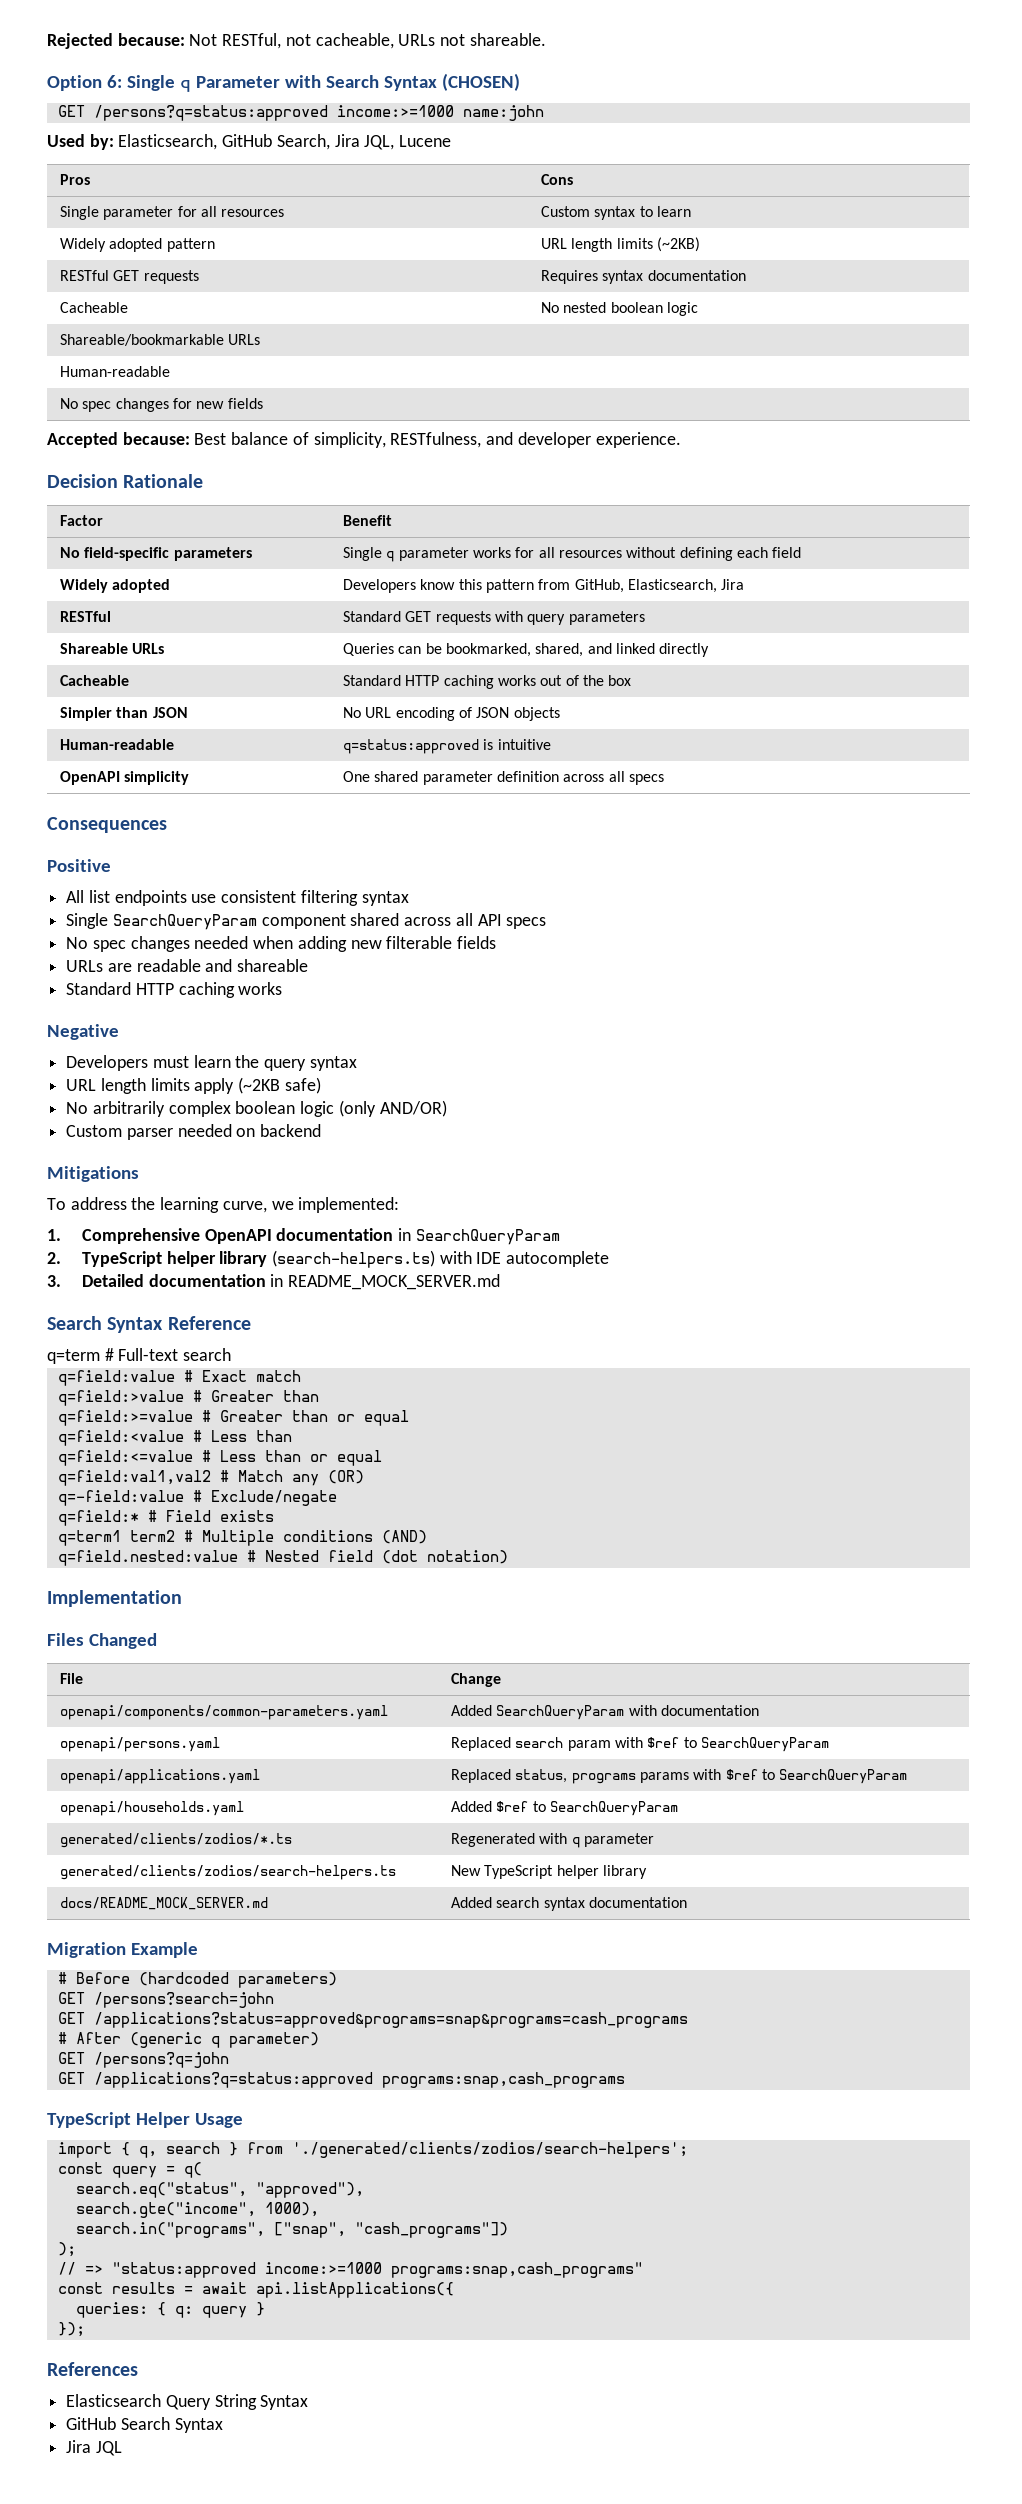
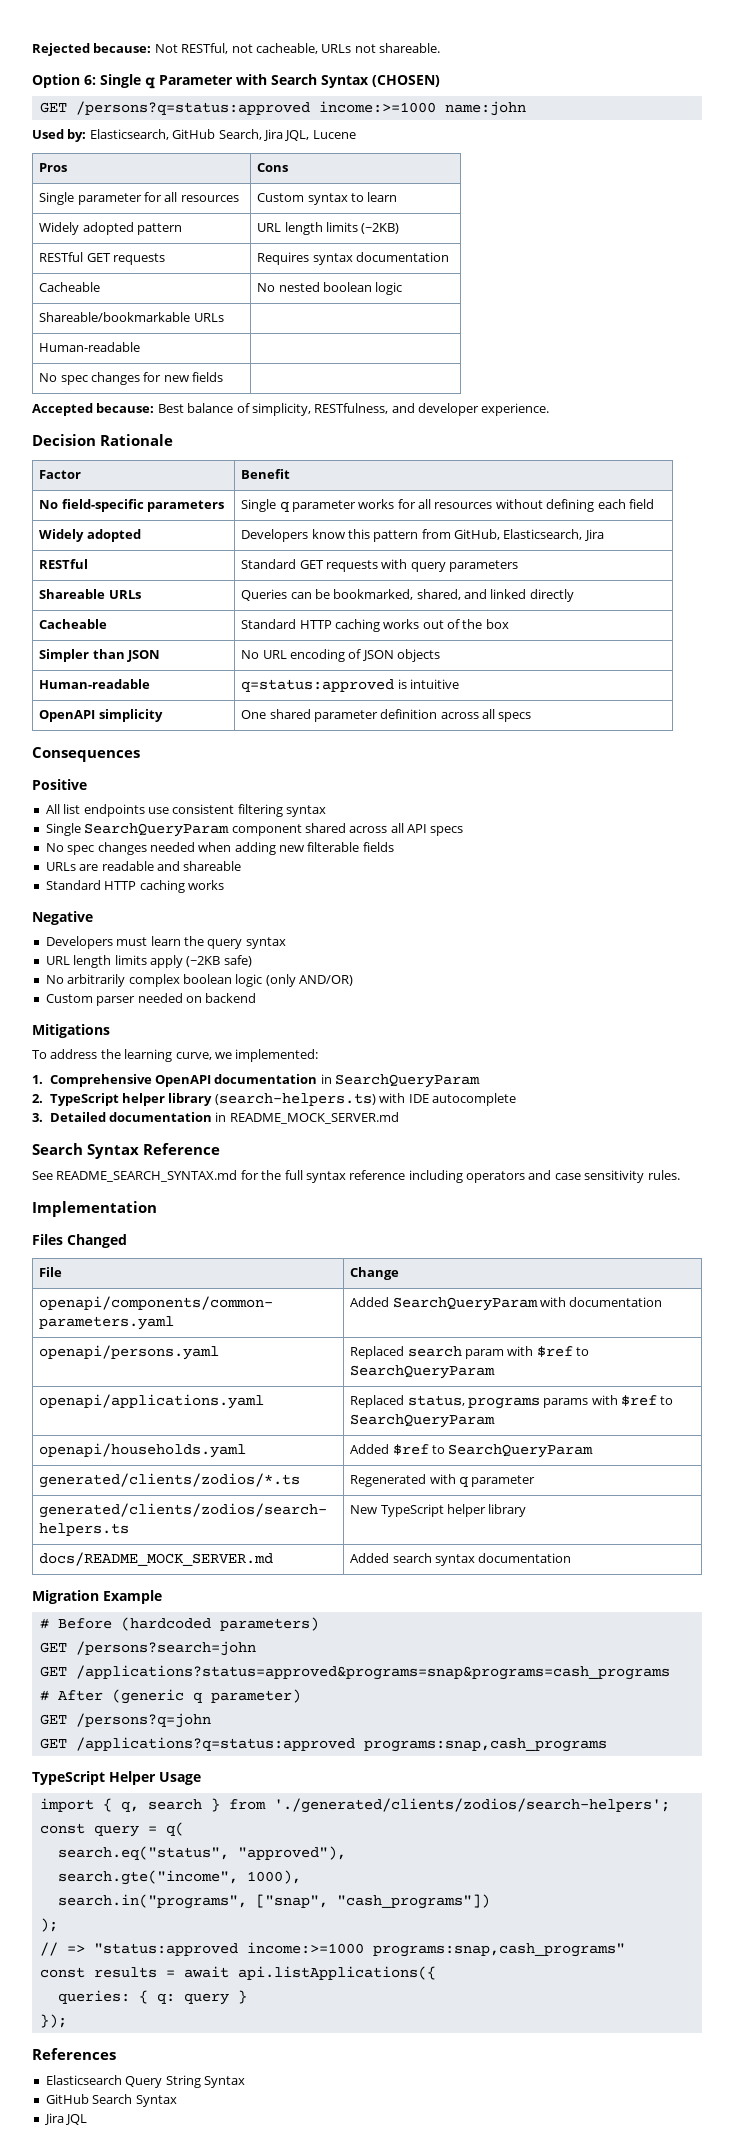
[47,1348,232,1364] [57,1370,301,1386] [57,1390,319,1406] [57,1410,409,1426] [57,1430,292,1446] [57,1450,382,1466] [57,1470,364,1486] [57,1490,337,1506] [57,1510,274,1526] [57,1530,427,1546] [57,1550,508,1566] q=term # Full-text search // q=field:value # Exact match // q=field:>value # Greater than // q=field:>=value # Greater than or equal // q=field:<value # Less than // q=field:<=value # Less than or equal // q=field:val1,val2 # Match any (OR) // q=-field:value # Exclude/negate // q=field:* # Field exists // q=term1 term2 # Multiple conditions (AND) // q=field.nested:value # Nested field (dot notation) -> [32,1170,680,1183] See README_SEARCH_SYNTAX.md for the full syntax reference including operators and case sensitivity rules.

